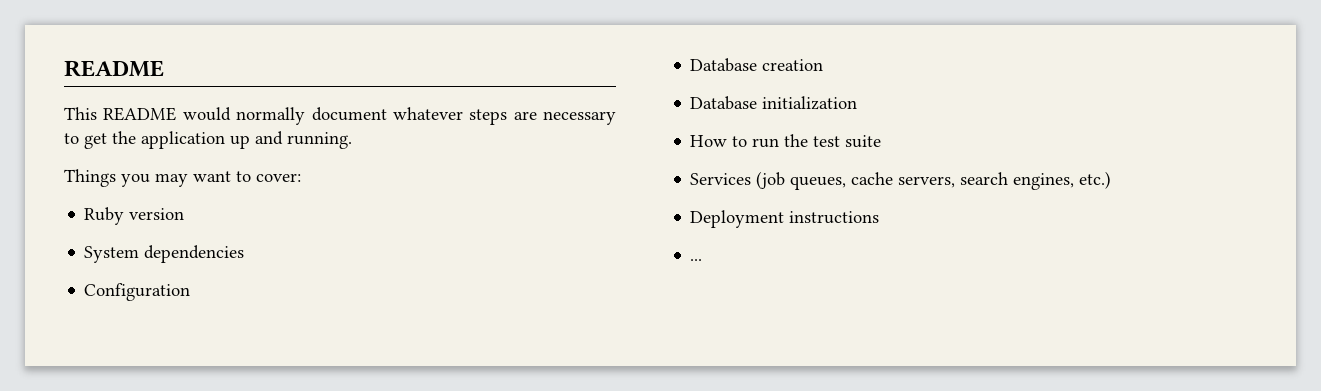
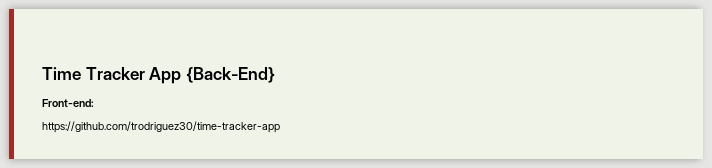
[64,60,164,77] [64,107,616,125] [64,131,352,149] [64,169,301,187] [84,207,185,225] [84,245,245,263] [84,283,191,301] [690,58,824,72] [690,96,858,110] [690,134,882,148] [690,171,1112,190] [690,210,880,228] [690,259,703,261] README // This README would normally document whatever steps are necessary to get the application up and running. // Things you may want to cover: // Ruby version // System dependencies // Configuration // Database creation // Database initialization // How to run the test suite // Services (job queues, cache servers, search engines, etc.) // Deployment instructions // ... -> [42,67,275,84] [42,99,94,107] [42,121,280,133] Time Tracker App {Back-End} // Front-end: // https://github.com/trodriguez30/time-tracker-app

